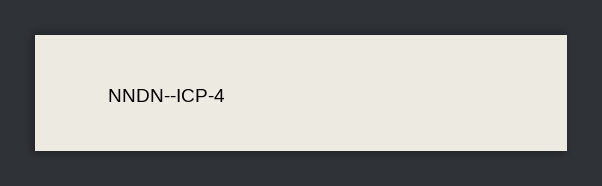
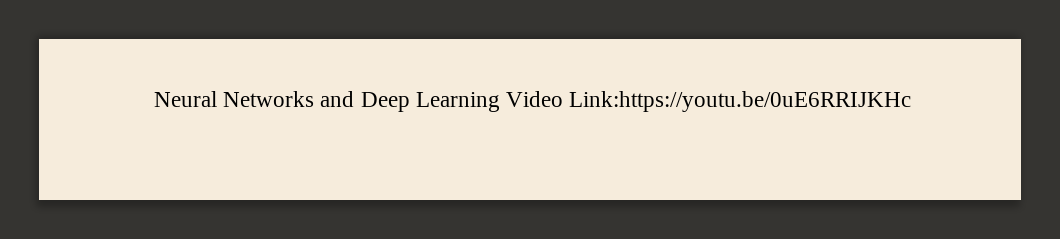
[108,89,225,102] NNDN--ICP-4 -> [154,91,912,112] Neural Networks and Deep Learning Video Link:https://youtu.be/0uE6RRIJKHc

